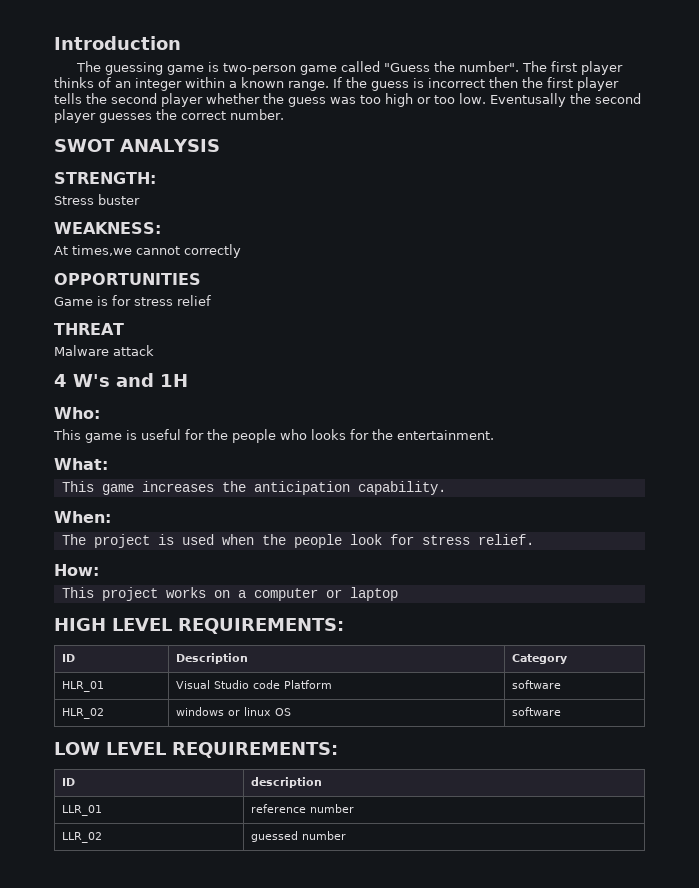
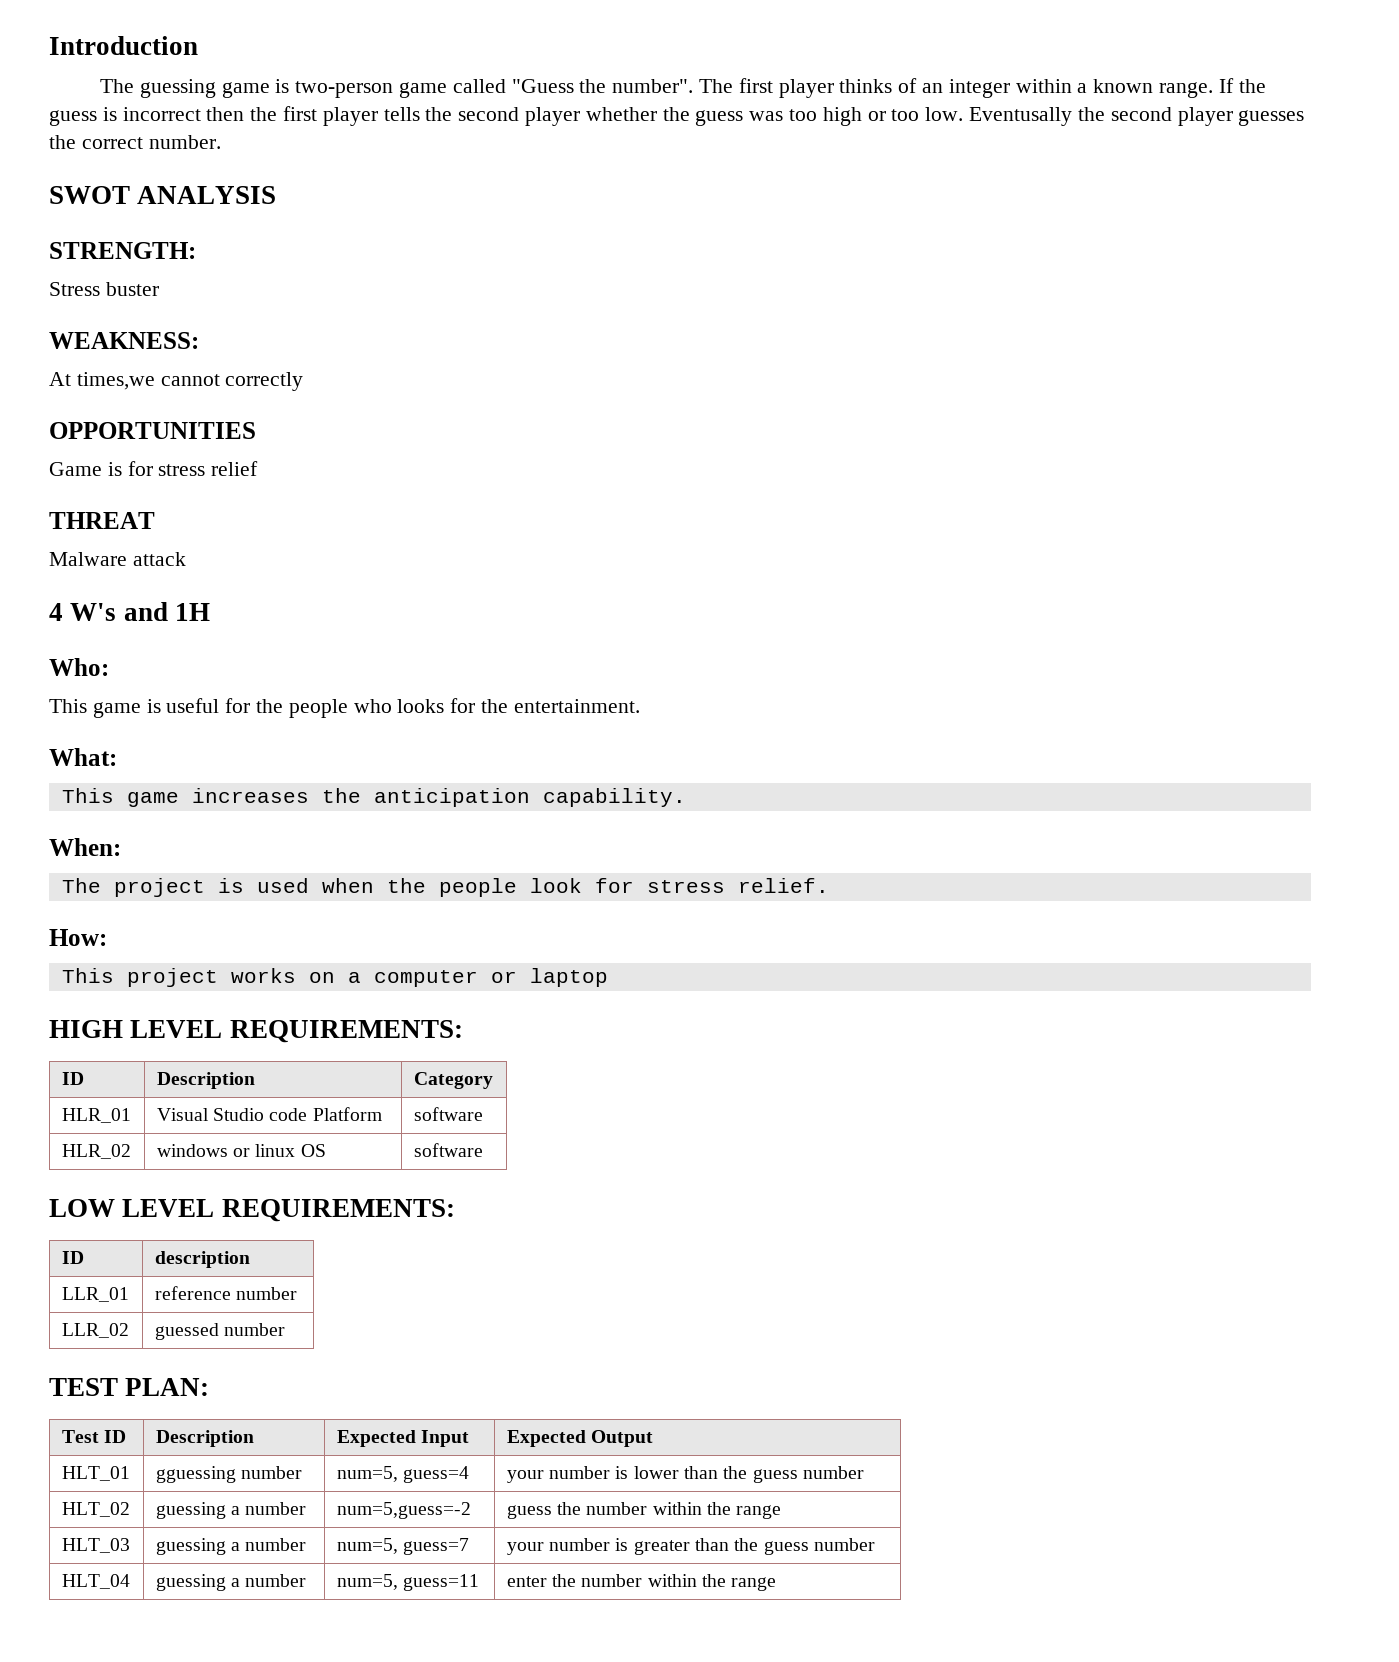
(346, 835) none -> [49,1378,210,1396] [61,1430,127,1443] [155,1430,254,1447] [336,1430,470,1447] [506,1430,654,1447] [61,1466,130,1481] [155,1466,303,1483] [336,1466,470,1483] [506,1466,864,1483] [61,1502,130,1517] [155,1502,307,1519] [336,1502,471,1519] [506,1502,782,1519] [61,1538,130,1553] [155,1538,307,1555] [336,1538,470,1555] [506,1538,875,1555] [61,1574,130,1589] [155,1574,307,1591] [336,1574,480,1591] [506,1574,777,1591] // TEST PLAN: // Test ID | Description | Expected Input | Expected Output // HLT_01 | gguessing number | num=5, guess=4 | your number is lower than the guess number // HLT_02 | guessing a number | num=5,guess=-2 | guess the number within the range // HLT_03 | guessing a number | num=5, guess=7 | your number is greater than the guess number // HLT_04 | guessing a number | num=5, guess=11 | enter the number within the range

